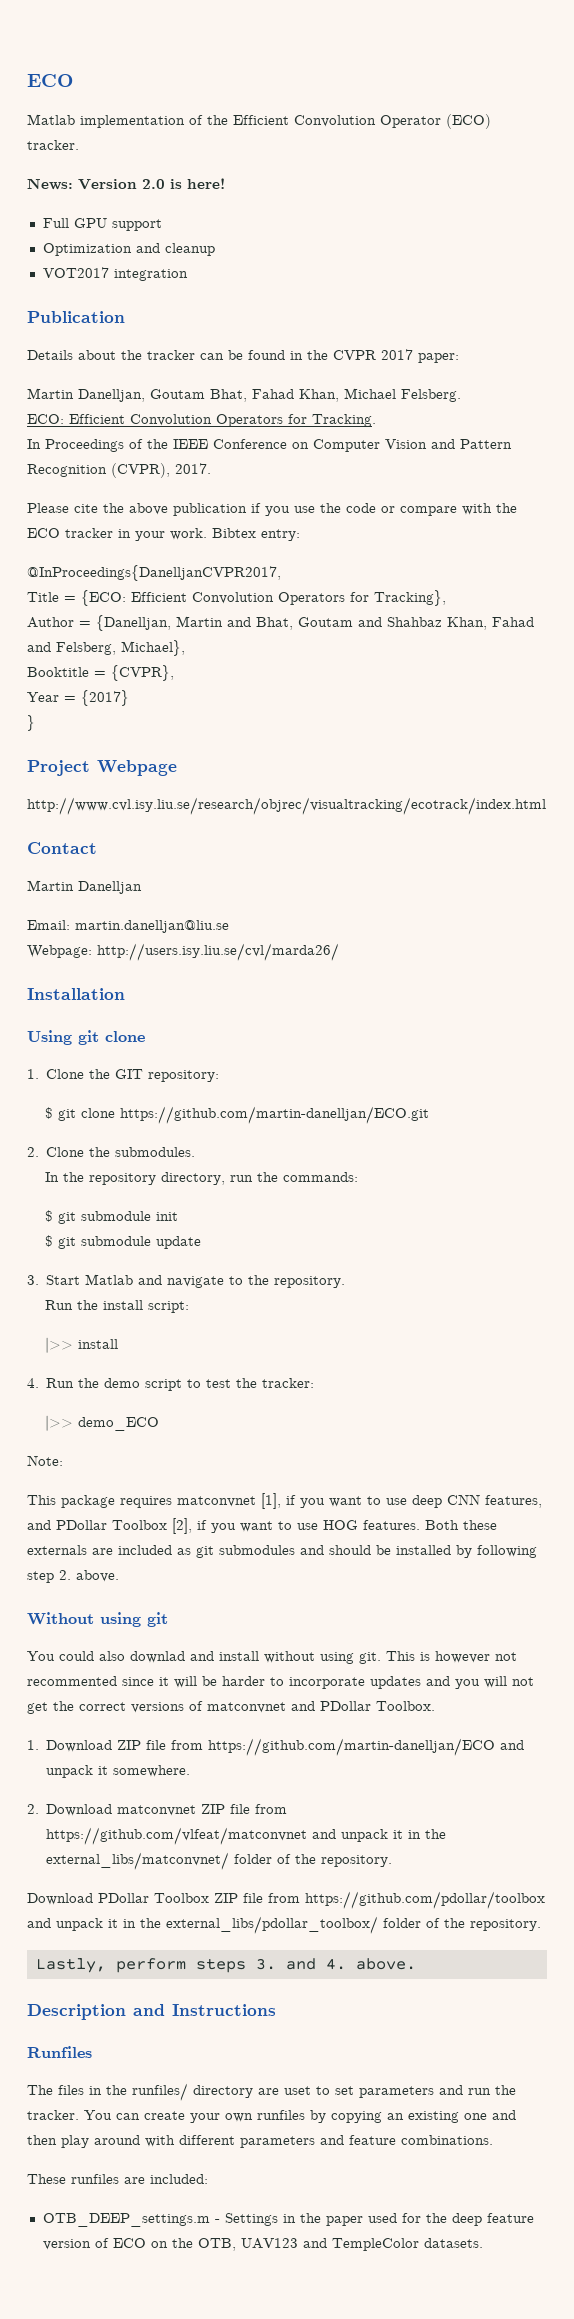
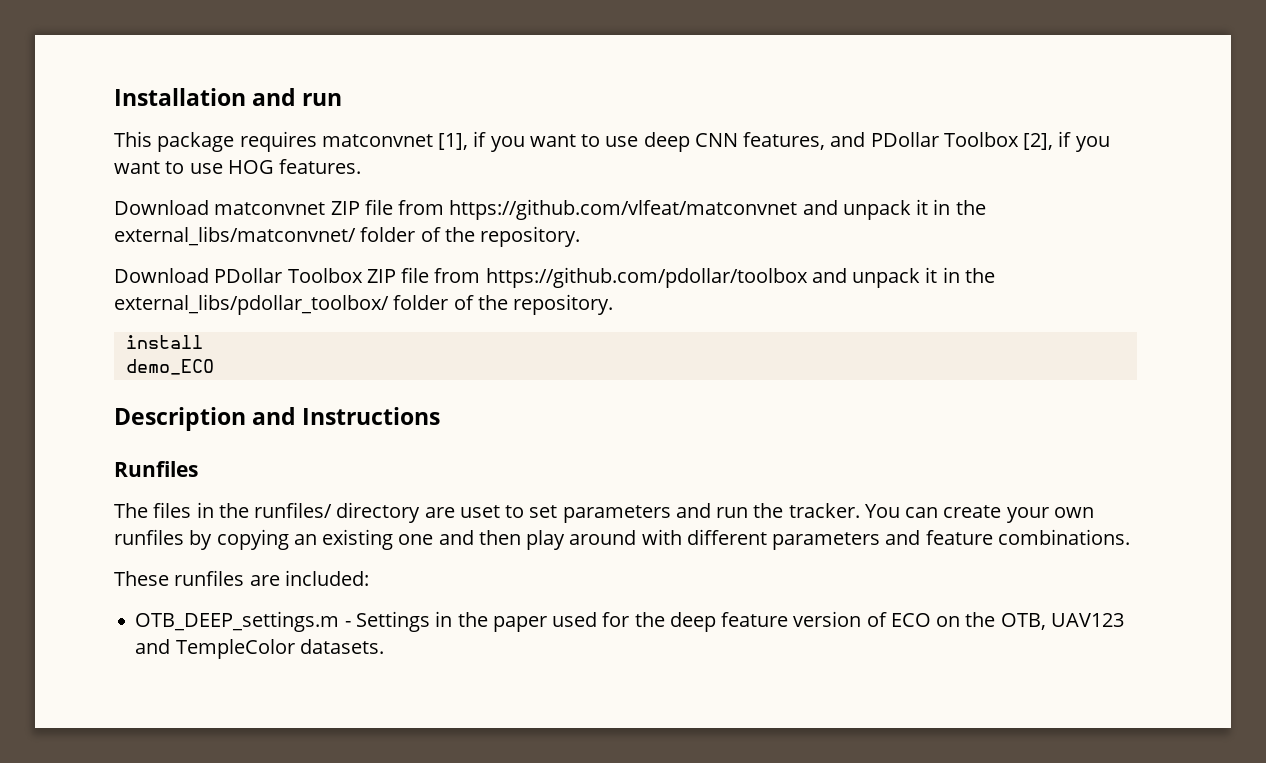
[27,74,73,87] [27,114,491,129] [27,140,79,150] [27,178,225,190] [42,218,162,231] [42,243,215,256] [42,267,188,281] [27,311,125,323] [27,349,459,363] [27,388,461,402] [27,414,376,427] [27,439,512,452] [27,463,211,478] [27,503,517,516] [27,528,300,541] [27,565,281,581] [27,590,446,606] [27,615,534,631] [27,640,185,656] [27,665,174,681] [27,690,129,706] [27,715,35,731] [27,760,177,776] [27,797,546,815] [27,842,97,854] [27,880,142,894] [27,920,229,933] [27,943,339,961] [27,988,125,1000] [27,1030,145,1045] [27,1069,220,1082] [44,1106,429,1124] [27,1147,196,1157] [44,1172,358,1185] [44,1210,178,1224] [44,1235,201,1249] [27,1274,346,1288] [44,1300,189,1313] [44,1337,118,1353] [27,1378,315,1391] [44,1415,159,1431] [27,1455,63,1466] ECO // Matlab implementation of the Efficient Convolution Operator (ECO) tracker. // News: Version 2.0 is here! // Full GPU support // Optimization and cleanup // VOT2017 integration // Publication // Details about the tracker can be found in the CVPR 2017 paper: // Martin Danelljan, Goutam Bhat, Fahad Khan, Michael Felsberg. // ECO: Efficient Convolution Operators for Tracking. // In Proceedings of the IEEE Conference on Computer Vision and Pattern Recognition (CVPR), 2017. // Please cite the above publication if you use the code or compare with the ECO tracker in your work. Bibtex entry: // @InProceedings{DanelljanCVPR2017, // Title = {ECO: Efficient Convolution Operators for Tracking}, // Author = {Danelljan, Martin and Bhat, Goutam and Shahbaz Khan, Fahad and Felsberg, Michael}, // Booktitle = {CVPR}, // Year = {2017} // } // Project Webpage // http://www.cvl.isy.liu.se/research/objrec/visualtracking/ecotrack/index.html // Contact // Martin Danelljan // Email: martin.danelljan@liu.se // Webpage: http://users.isy.liu.se/cvl/marda26/ // Installation // Using git clone // 1. Clone the GIT repository: // $ git clone https://github.com/martin-danelljan/ECO.git // 2. Clone the submodules. // In the repository directory, run the commands: // $ git submodule init // $ git submodule update // 3. Start Matlab and navigate to the repository. // Run the install script: // |>> install // 4. Run the demo script to test the tracker: // |>> demo_ECO // Note: -> [114,88,343,106] Installation and run
[425,1520,497,1530] [27,1545,537,1558] [27,1570,119,1583] [27,1612,168,1627] [27,1651,517,1664] [27,1676,534,1689] [27,1701,435,1714] [27,1738,525,1756] [46,1765,191,1778] [27,1804,39,1814] Both these externals are included as git submodules and should be installed by following step 2. above. // Without using git // You could also downlad and install without using git. This is however not recommented since it will be harder to incorporate updates and you will not get the correct versions of matconvnet and PDollar Toolbox. // 1. Download ZIP file from https://github.com/martin-danelljan/ECO and unpack it somewhere. // 2. -> (362, 166) //
[35,1958,416,1973] Lastly, perform steps 3. and 4. above. -> [125,335,203,349] [125,359,214,375] install // demo_ECO

